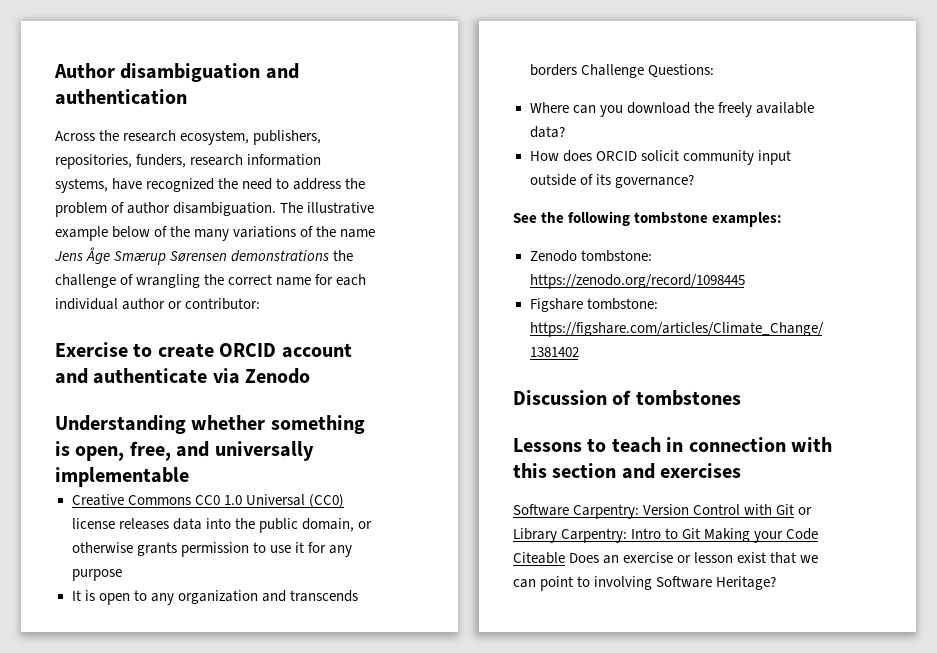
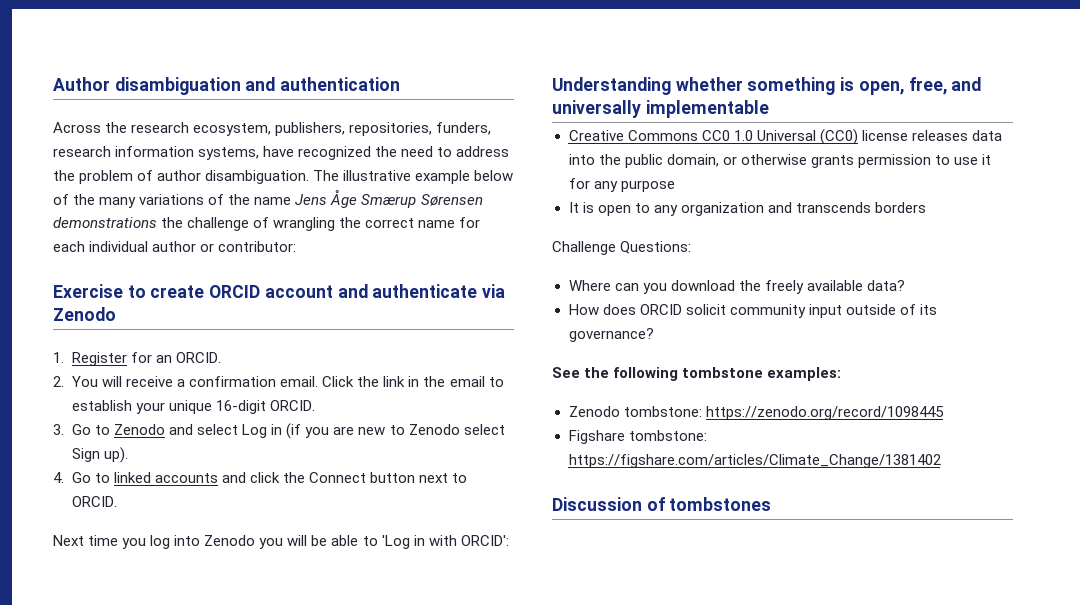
(311, 376) none -> [53,352,222,366] [53,376,504,387] [71,400,316,414] [53,423,505,439] [71,447,129,463] [53,472,468,483] [71,496,117,507] [53,535,509,549] // 1. Register for an ORCID. // 2. You will receive a confirmation email. Click the link in the email to establish your unique 16-digit ORCID. // 3. Go to Zenodo and select Log in (if you are new to Zenodo select Sign up). // 4. Go to linked accounts and click the Connect button next to ORCID. // Next time you log into Zenodo you will be able to 'Log in with ORCID':
(577, 70) none -> (926, 207) //
[513,437,832,453] [513,463,742,479] [513,504,813,519] [513,528,819,543] [513,552,819,564] [513,576,777,591] // Lessons to teach in connection with this section and exercises // Software Carpentry: Version Control with Git or Library Carpentry: Intro to Git Making your Code Citeable Does an exercise or lesson exist that we can point to involving Software Heritage? -> (772, 504) none

